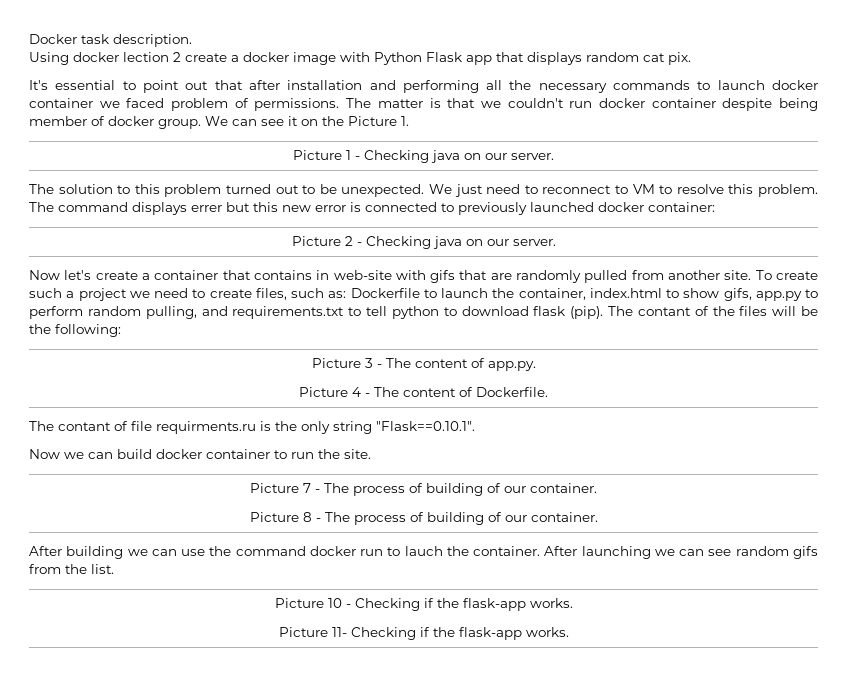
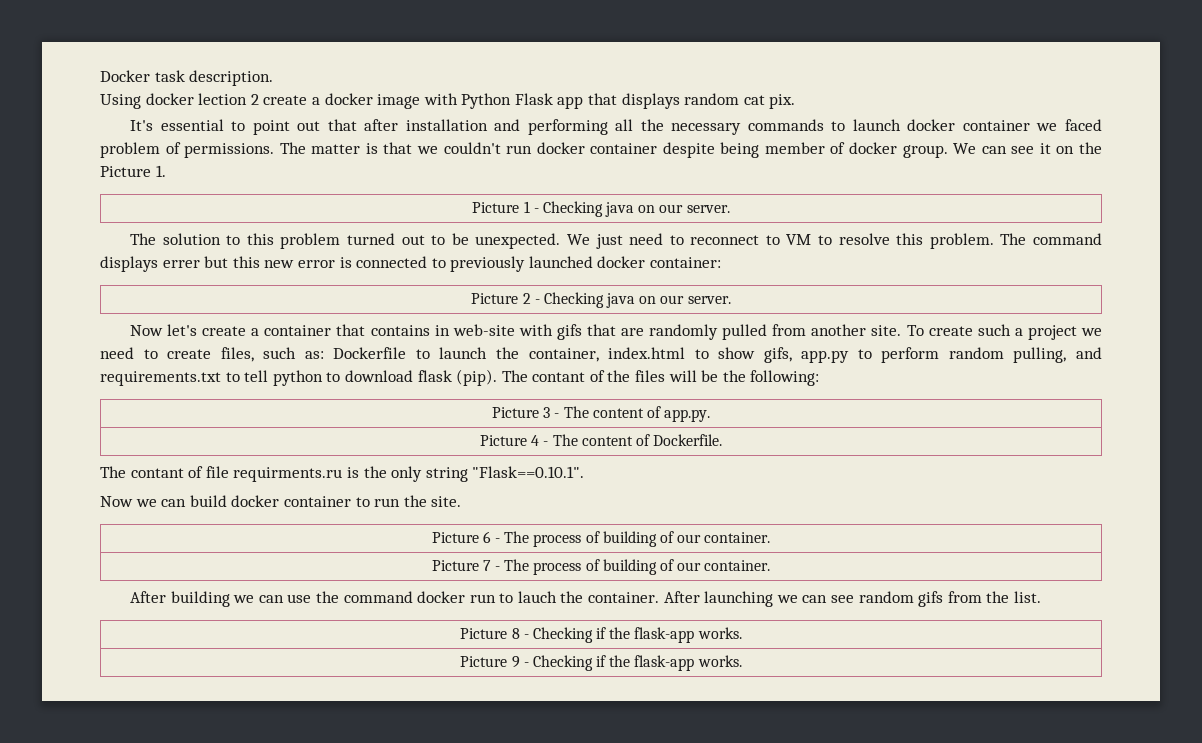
[303,483,311,493] 7 -> [482,531,491,543] 6
[302,512,312,522] 8 -> [482,560,491,571] 7
[327,598,342,608] 10 -> [511,628,520,639] 8
[331,627,347,637] 11- -> [511,656,529,668] 9 -

